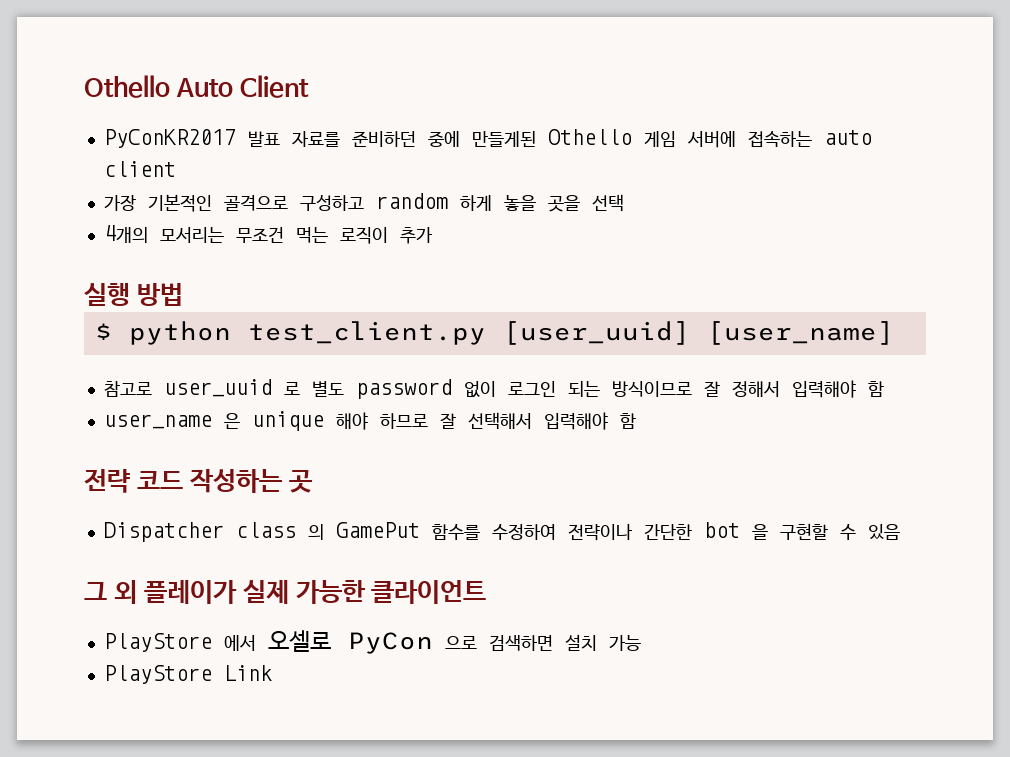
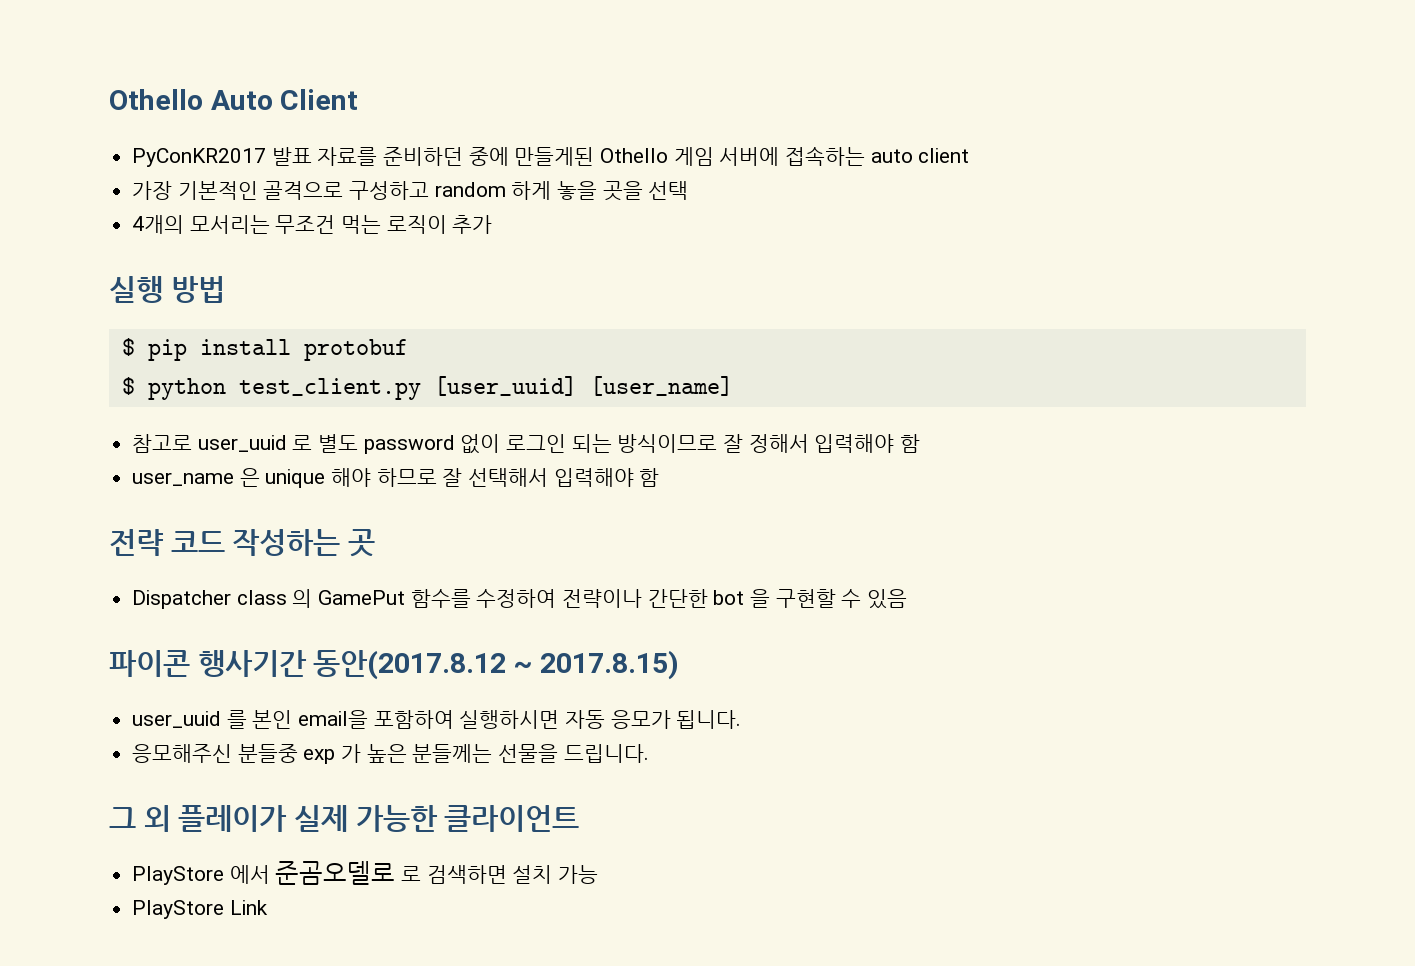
(183, 294) none -> [121,338,408,361] // $ pip install protobuf
(900, 532) none -> [109,650,679,680] [132,710,742,729] [132,744,649,764] // 파이콘 행사기간 동안(2017.8.12 ~ 2017.8.15) // user_uuid 를 본인 email을 포함하여 실행하시면 자동 응모가 됩니다. // 응모해주신 분들중 exp 가 높은 분들께는 선물을 드립니다.
[267,630,477,654] 오셀로 PyCon 으로 -> [275,861,422,885] 준곰오델로 로

